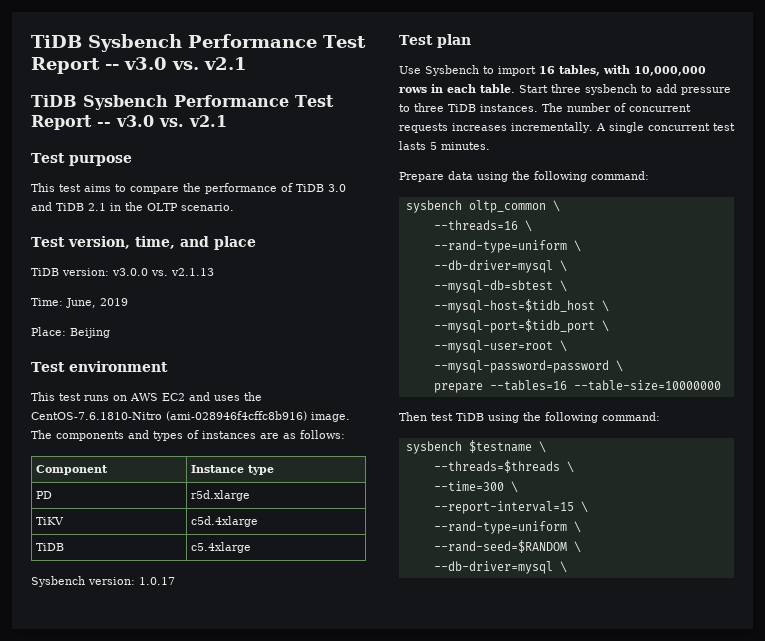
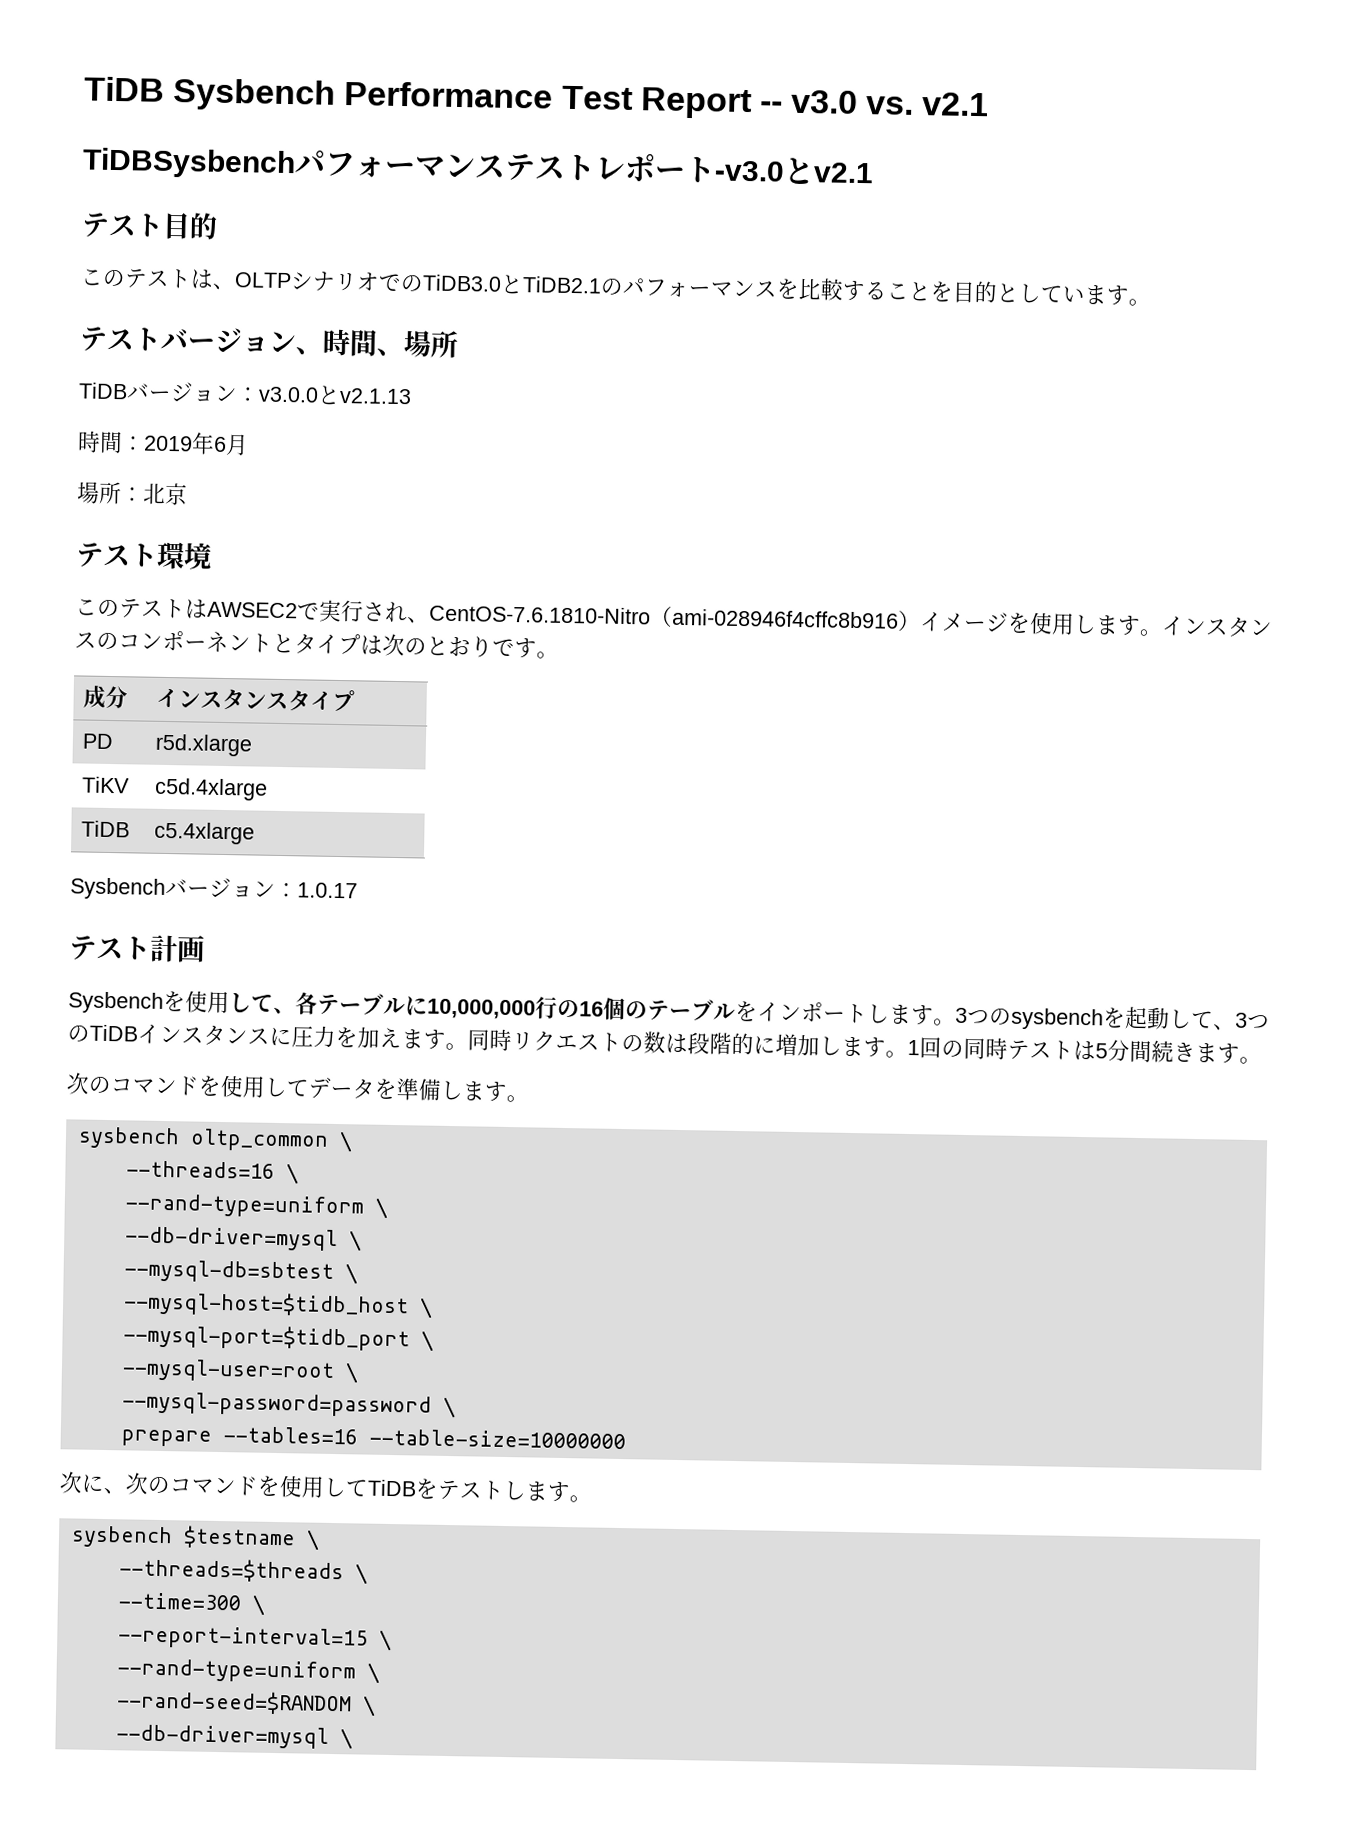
[31,34,366,52] [31,57,247,74] [31,95,334,110] [31,115,227,130] [31,153,132,166] [31,183,346,194] [31,202,234,211] [31,236,256,250] [31,268,168,276] TiDB Sysbench Performance Test Report -- v3.0 vs. v2.1 // TiDB Sysbench Performance Test Report -- v3.0 vs. v2.1 // Test purpose // This test aims to compare the performance of TiDB 3.0 and TiDB 2.1 in the OLTP scenario. // Test version, time, and place // TiDB version: v3.0.0 vs. -> [84,76,990,120] [82,147,874,185] [81,211,218,240] [80,268,1151,307] [79,326,459,359] [78,382,341,405] TiDB Sysbench Performance Test Report -- v3.0 vs. v2.1 // TiDBSysbenchパフォーマンステストレポート-v3.0とv2.1 // テスト目的 // このテストは、OLTPシナリオでのTiDB3.0とTiDB2.1のパフォーマンスを比較することを目的としています。 // テストバージョン、時間、場所 // TiDBバージョン：v3.0.0と
[31,298,96,308] Time: June, -> [77,430,145,454] 時間：
[31,327,110,338] [31,361,168,372] [31,392,262,401] [31,411,350,422] [31,430,345,441] [35,465,108,475] [190,465,274,475] // Place: Beijing // Test environment // This test runs on AWS EC2 and uses the CentOS-7.6.1810-Nitro (ami-028946f4cffc8b916) image. The components and types of instances are as follows: // Component | Instance type -> [191,432,249,456] [77,481,188,506] [75,541,212,570] [75,598,1273,637] [74,630,559,659] [83,685,129,709] [156,687,356,712] 年6月 // 場所：北京 // テスト環境 // このテストはAWSEC2で実行され、CentOS-7.6.1810-Nitro（ami-028946f4cffc8b916）イメージを使用します。インスタンスのコンポーネントとタイプは次のとおりです。 // 成分 | インスタンスタイプ
[88,577,175,585] [399,34,471,48] [399,65,706,76] [399,84,731,95] [399,103,691,112] [399,122,735,133] [399,141,490,150] [399,171,649,182] version: 1.0.17 // Test plan // Use Sysbench to import 16 tables, with 10,000,000 rows in each table. Start three sysbench to add pressure to three TiDB instances. The number of concurrent requests increases incrementally. A single concurrent test lasts 5 minutes. // Prepare data using the following command: -> [165,877,358,899] [69,934,205,963] [68,990,1270,1031] [67,1024,1262,1065] [66,1072,529,1103] バージョン：1.0.17 // テスト計画 // Sysbenchを使用して、各テーブルに10,000,000行の16個のテーブルをインポートします。3つのsysbenchを起動して、3つのTiDBインスタンスに圧力を加えます。同時リクエストの数は段階的に増加します。1回の同時テストは5分間続きます。 // 次のコマンドを使用してデータを準備します。
[399,412,660,423] Then test TiDB using the following command: -> [59,1471,592,1503] 次に、次のコマンドを使用してTiDBをテストします。

